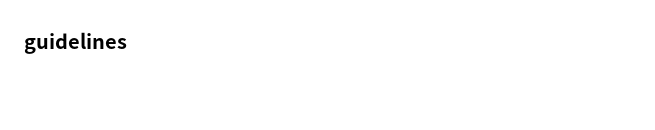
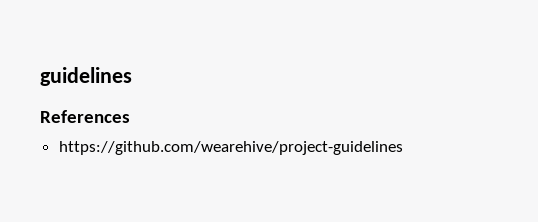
(127, 43) none -> [40,110,130,123] [58,141,403,155] // References // https://github.com/wearehive/project-guidelines

